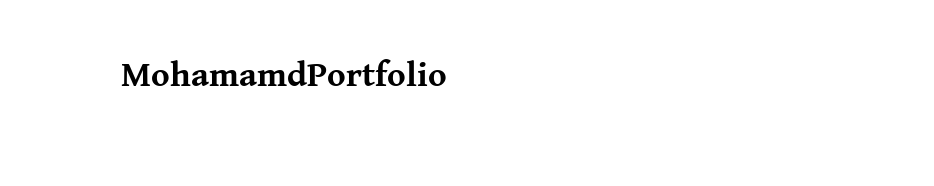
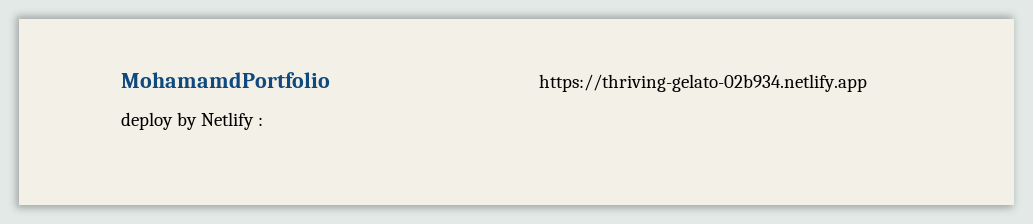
(447, 72) none -> [121,112,264,130] [539,74,867,92] // deploy by Netlify : https://thriving-gelato-02b934.netlify.app

